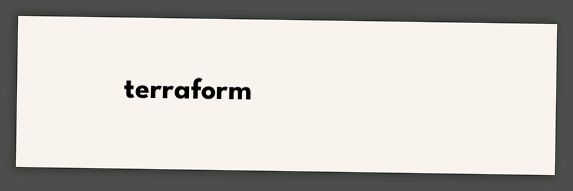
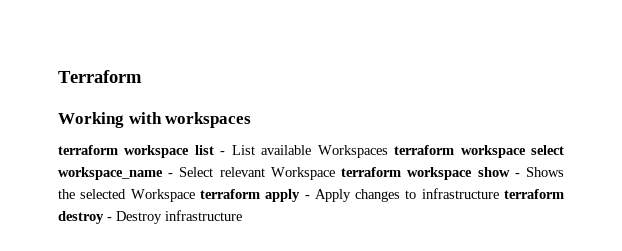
[123,76,253,101] terraform -> [58,70,142,83] [58,112,252,128] [58,145,565,158] [58,167,564,180] [58,188,564,202] [58,210,242,224] Terraform // Working with workspaces // terraform workspace list - List available Workspaces terraform workspace select workspace_name - Select relevant Workspace terraform workspace show - Shows the selected Workspace terraform apply - Apply changes to infrastructure terraform destroy - Destroy infrastructure

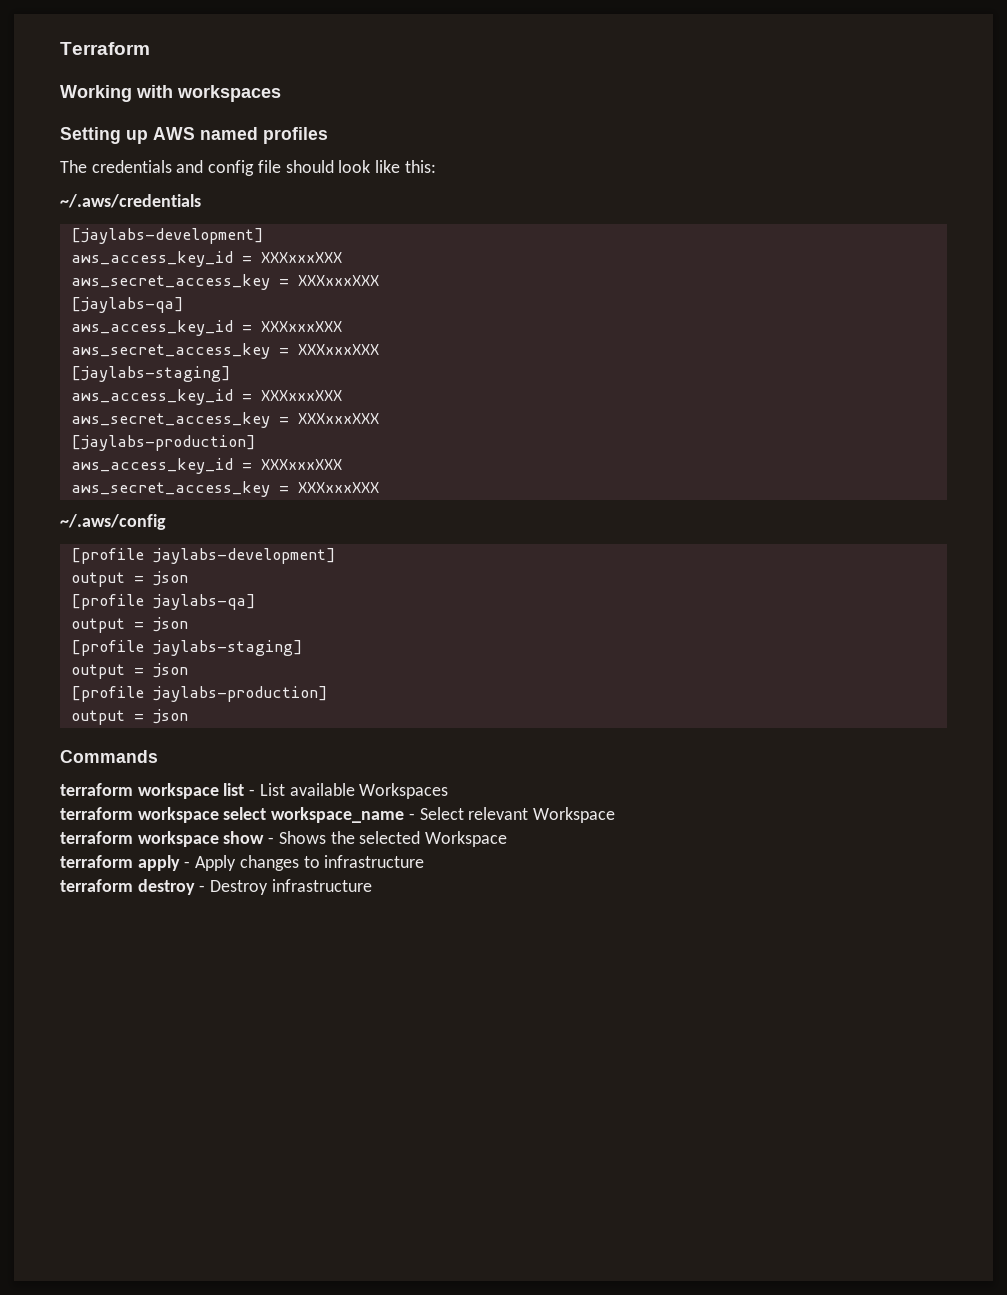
(252, 120) none -> [60,127,328,144] [60,160,436,176] [60,194,201,208] [70,228,264,244] [70,251,342,267] [70,274,379,290] [70,297,184,313] [70,320,342,336] [70,343,379,359] [70,366,231,382] [70,389,342,405] [70,412,379,428] [70,435,256,451] [70,458,342,474] [70,481,379,497] [60,514,166,530] [70,548,336,564] [70,571,188,587] [70,594,256,610] [70,617,188,633] [70,640,303,656] [70,663,188,679] [70,686,328,702] [70,709,188,725] [60,750,158,763] // Setting up AWS named profiles // The credentials and config file should look like this: // ~/.aws/credentials // [jaylabs-development] // aws_access_key_id = XXXxxxXXX // aws_secret_access_key = XXXxxxXXX // [jaylabs-qa] // aws_access_key_id = XXXxxxXXX // aws_secret_access_key = XXXxxxXXX // [jaylabs-staging] // aws_access_key_id = XXXxxxXXX // aws_secret_access_key = XXXxxxXXX // [jaylabs-production] // aws_access_key_id = XXXxxxXXX // aws_secret_access_key = XXXxxxXXX // ~/.aws/config // [profile jaylabs-development] // output = json // [profile jaylabs-qa] // output = json // [profile jaylabs-staging] // output = json // [profile jaylabs-production] // output = json // Commands
(388, 151) none -> (449, 791) //
(335, 173) none -> (616, 815) //
(195, 195) none -> (508, 839) //
(499, 193) none -> (425, 861) //

